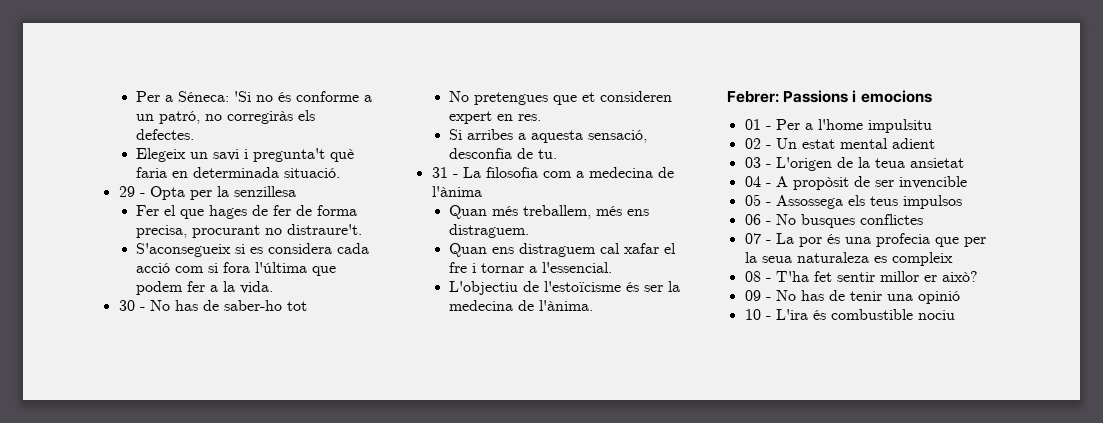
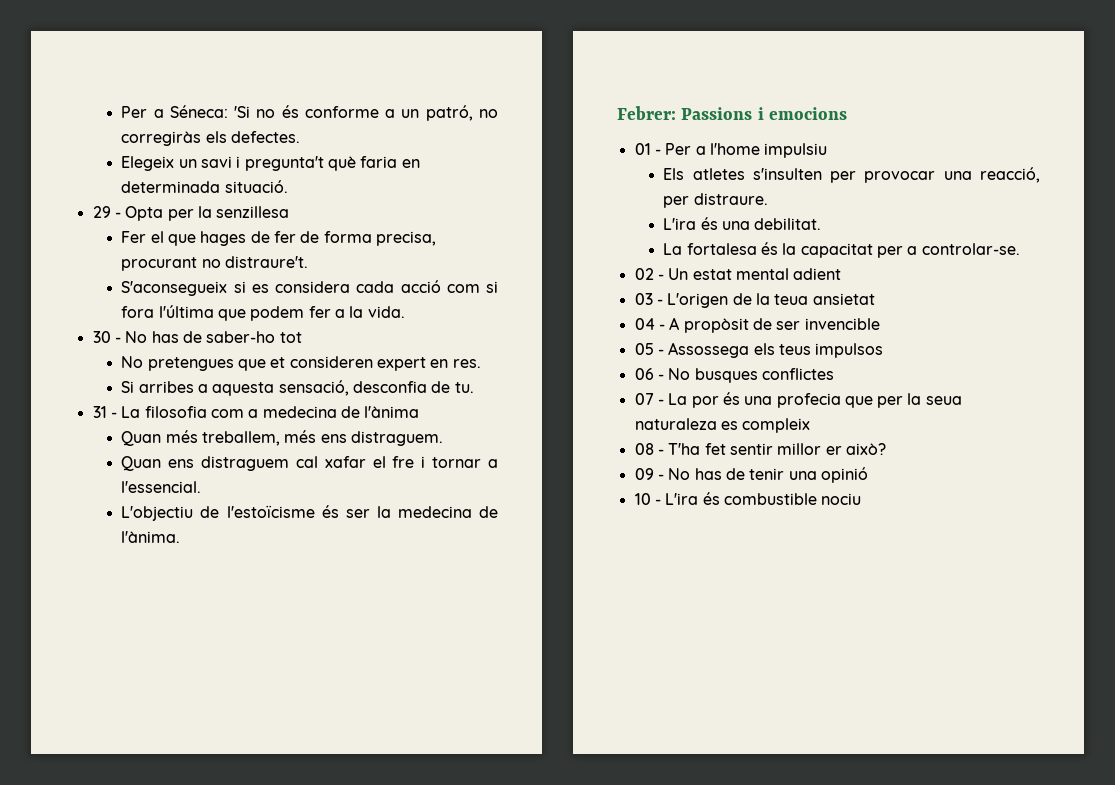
[867,119,932,133] impulsitu -> [764,143,828,158] [663,167,1040,183] [663,193,768,208] [663,217,822,230] [663,242,1020,258] impulsiu // Els atletes s'insulten per provocar una reacció, per distraure. // L'ira és una debilitat. // La fortalesa és la capacitat per a controlar-se.

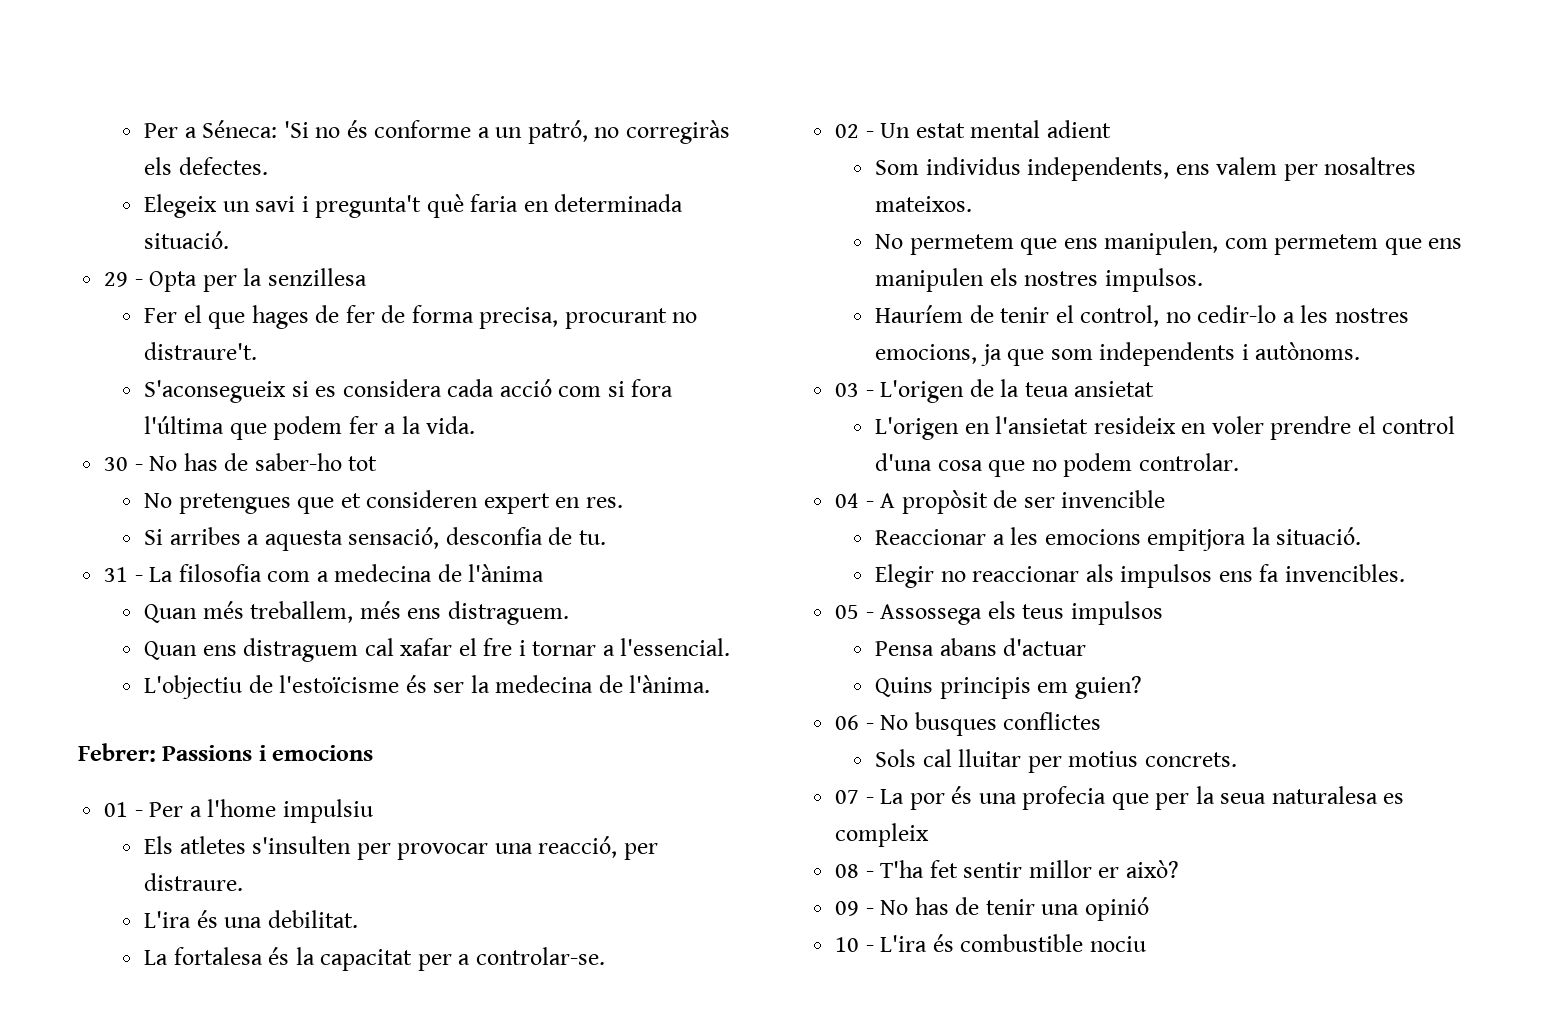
(842, 274) none -> [875,157,1417,181] [875,196,973,212] [875,231,1463,255] [875,268,1203,292] [875,305,1409,327] [875,342,1361,366] // Som individus independents, ens valem per nosaltres mateixos. // No permetem que ens manipulen, com permetem que ens manipulen els nostres impulsos. // Hauríem de tenir el control, no cedir-lo a les nostres emocions, ja que som independents i autònoms.
(875, 299) none -> [875,416,1456,440] [875,453,1239,477] // L'origen en l'ansietat resideix en voler prendre el control d'una cosa que no podem controlar.
(880, 324) none -> [875,527,1362,551] [875,564,1405,588] // Reaccionar a les emocions empitjora la situació. // Elegir no reaccionar als impulsos ens fa invencibles.
(884, 350) none -> [875,638,1087,656] [875,676,1142,699] // Pensa abans d'actuar // Quins principis em guien?
(834, 374) none -> [875,749,1237,773] // Sols cal lluitar per motius concrets.
[634,418,717,430] naturaleza -> [1271,786,1378,804] naturalesa

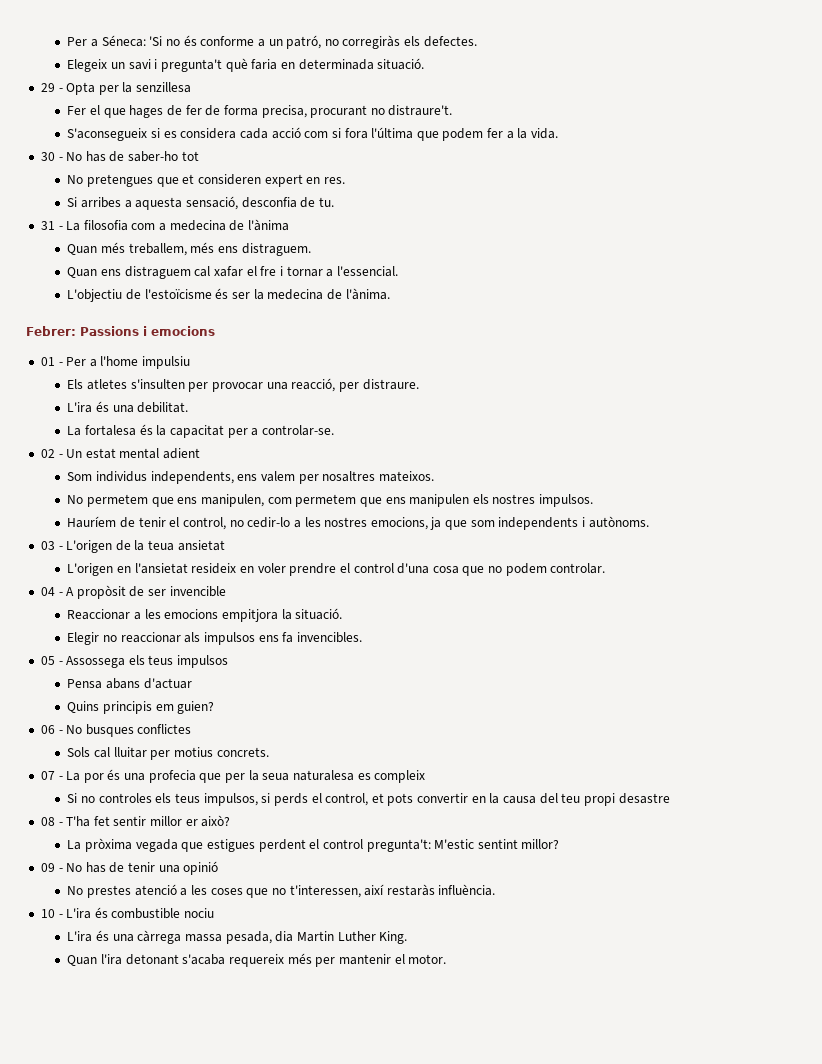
(930, 835) none -> [67,793,670,806] // Si no controles els teus impulsos, si perds el control, et pots convertir en la causa del teu propi desastre
(1179, 869) none -> [67,838,560,852] // La pròxima vegada que estigues perdent el control pregunta't: M'estic sentint millor?
(1149, 909) none -> [67,884,496,898] // No prestes atenció a les coses que no t'interessen, així restaràs influència.
(1146, 944) none -> [67,930,408,944] [67,953,447,967] // L'ira és una càrrega massa pesada, dia Martin Luther King. // Quan l'ira detonant s'acaba requereix més per mantenir el motor.

